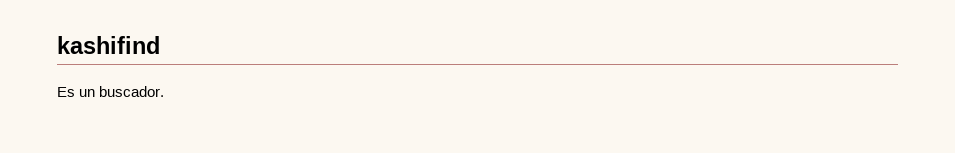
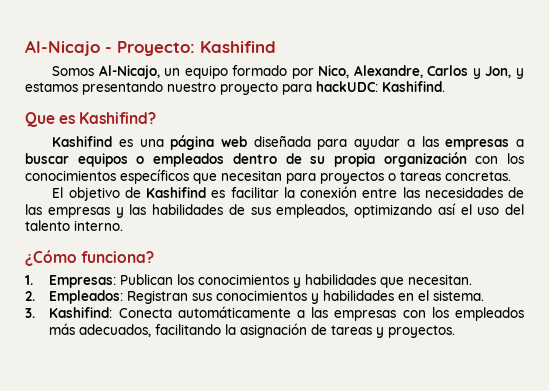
[57,36,160,54] [57,86,165,97] kashifind // Es un buscador. -> [25,40,276,56] [52,65,524,79] [25,81,445,95] [25,112,157,127] [52,135,524,150] [25,152,524,167] [25,169,511,184] [52,186,524,201] [25,203,524,218] [25,220,123,231] [25,250,155,266] [25,274,473,288] [25,290,485,304] [25,306,524,321] [49,323,456,338] Al-Nicajo - Proyecto: Kashifind // Somos Al-Nicajo, un equipo formado por Nico, Alexandre, Carlos y Jon, y estamos presentando nuestro proyecto para hackUDC: Kashifind. // Que es Kashifind? // Kashifind es una página web diseñada para ayudar a las empresas a buscar equipos o empleados dentro de su propia organización con los conocimientos específicos que necesitan para proyectos o tareas concretas. // El objetivo de Kashifind es facilitar la conexión entre las necesidades de las empresas y las habilidades de sus empleados, optimizando así el uso del talento interno. // ¿Cómo funciona? // 1. Empresas: Publican los conocimientos y habilidades que necesitan. // 2. Empleados: Registran sus conocimientos y habilidades en el sistema. // 3. Kashifind: Conecta automáticamente a las empresas con los empleados más adecuados, facilitando la asignación de tareas y proyectos.

